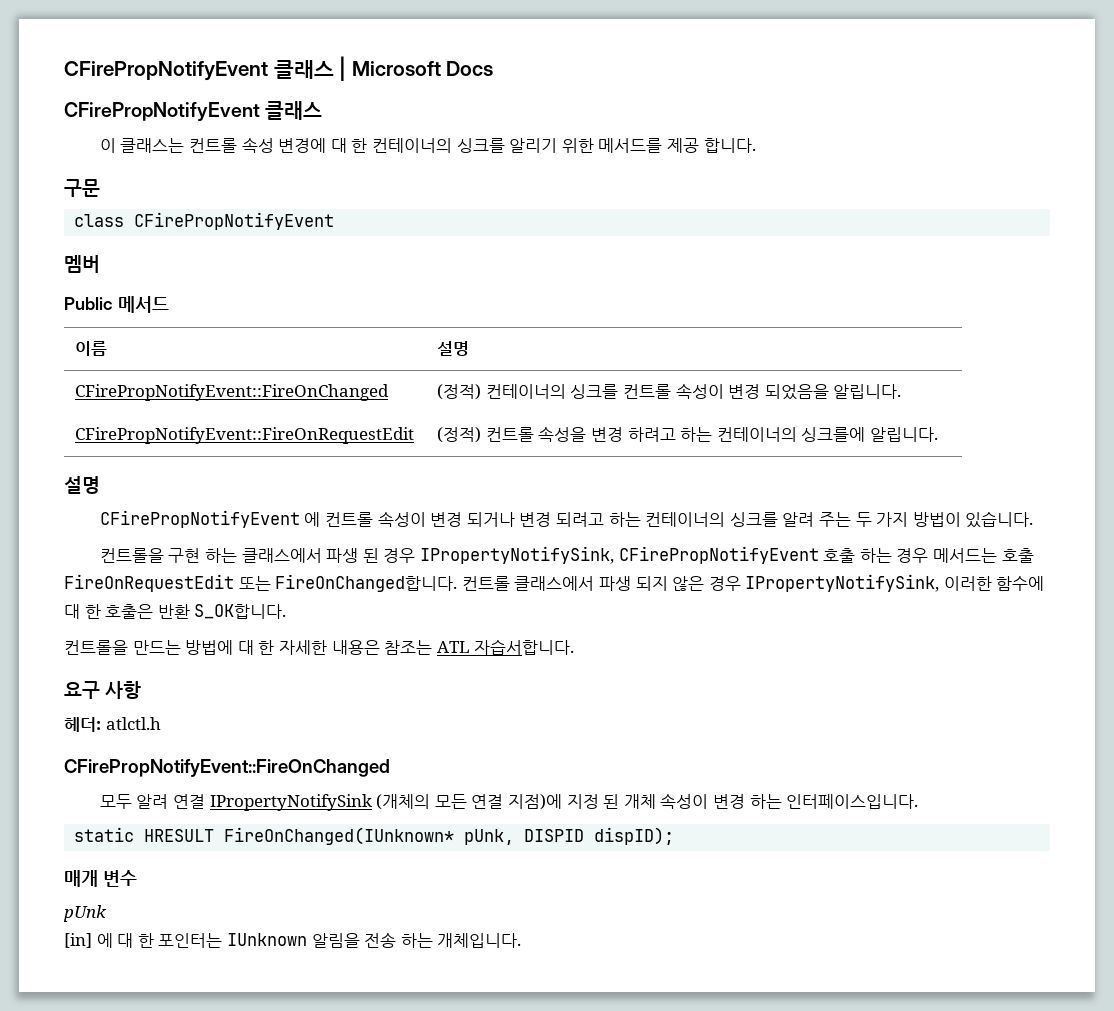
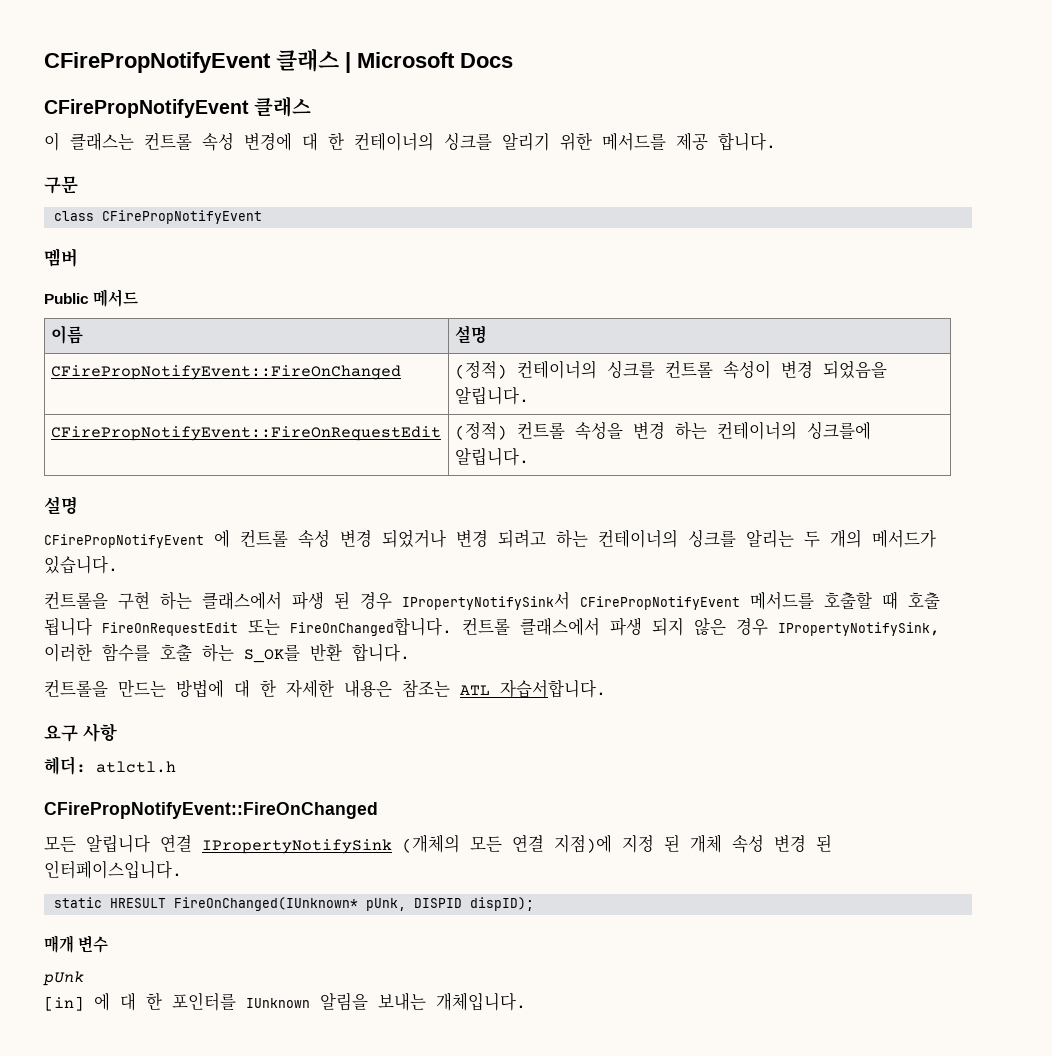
[627,427,676,442] 하려고 -> (665, 430) none
[377,511,515,527] 속성이 변경 되거나 -> [298,529,446,548] 속성 변경 되었거나
[782,512,961,527] 알려 주는 두 가지 방법이 -> [746,529,936,548] 알리는 두 개의 메서드가
[419,546,1034,564] IPropertyNotifySink, CFirePropNotifyEvent 호출 하는 경우 메서드는 호출 -> [402,591,940,610] [44,618,92,636] IPropertyNotifySink서 CFirePropNotifyEvent 메서드를 호출할 때 호출 됩니다
[996,576,1045,591] [64,604,287,619] 함수에 대 한 호출은 반환 S_OK합니다. -> [102,643,410,663] 함수를 호출 하는 S_OK를 반환 합니다.
[99,794,169,809] 모두 알려 -> [44,835,150,853] 모든 알립니다
[660,793,782,809] 속성이 변경 하는 -> [732,834,832,853] 속성 변경 된
[158,933,223,948] 포인터는 -> [172,992,236,1011] 포인터를
[364,932,433,948] 전송 하는 -> [378,992,426,1011] 보내는

